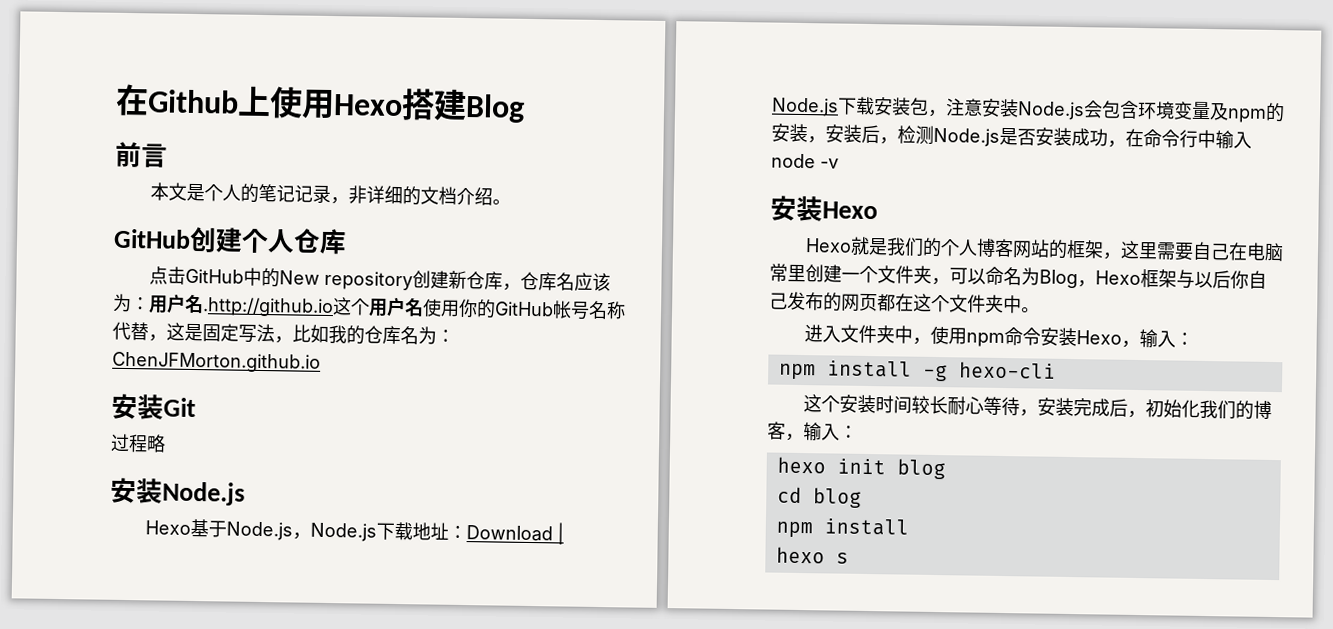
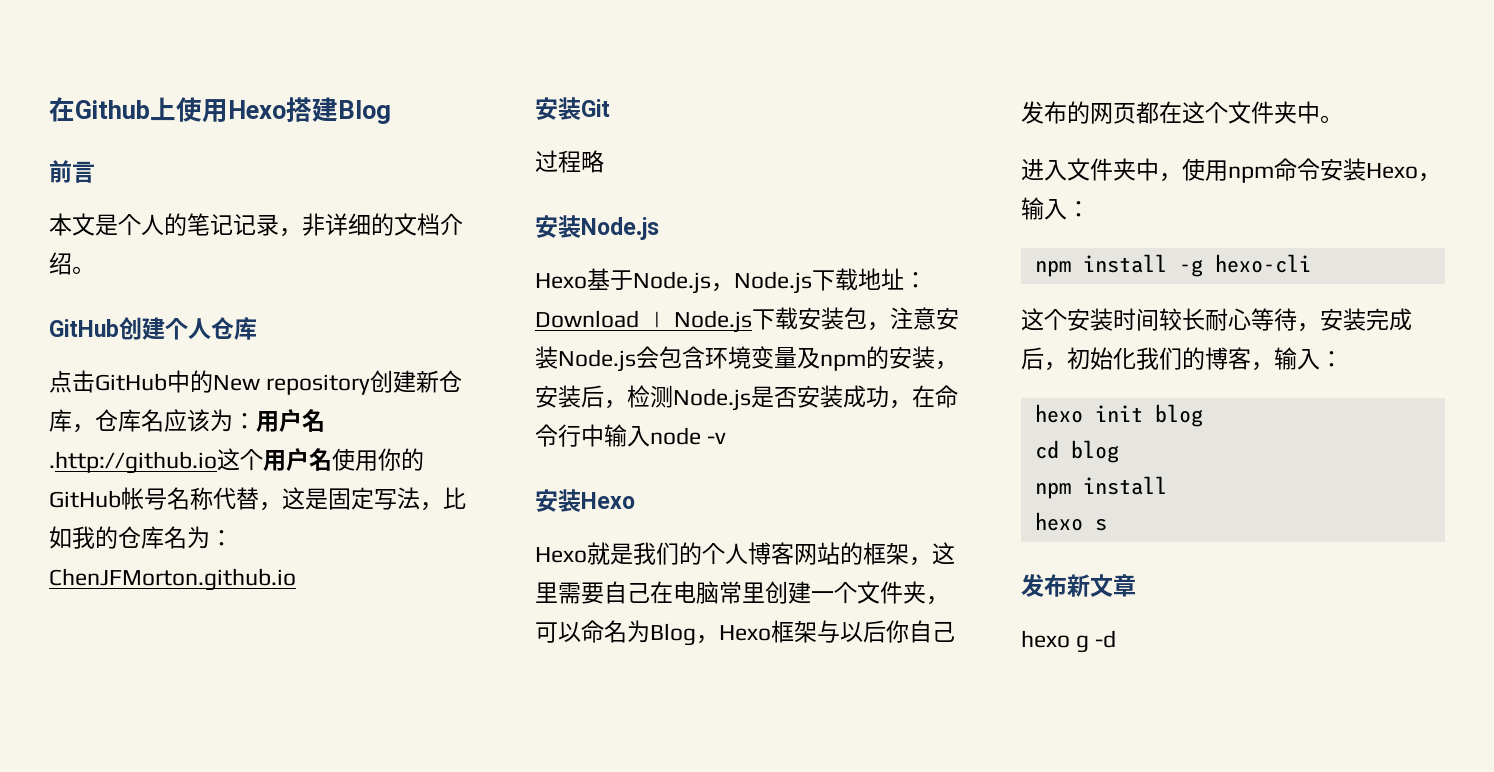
(849, 558) none -> [1021,574,1136,597] [1021,630,1117,653] // 发布新文章 // hexo g -d

